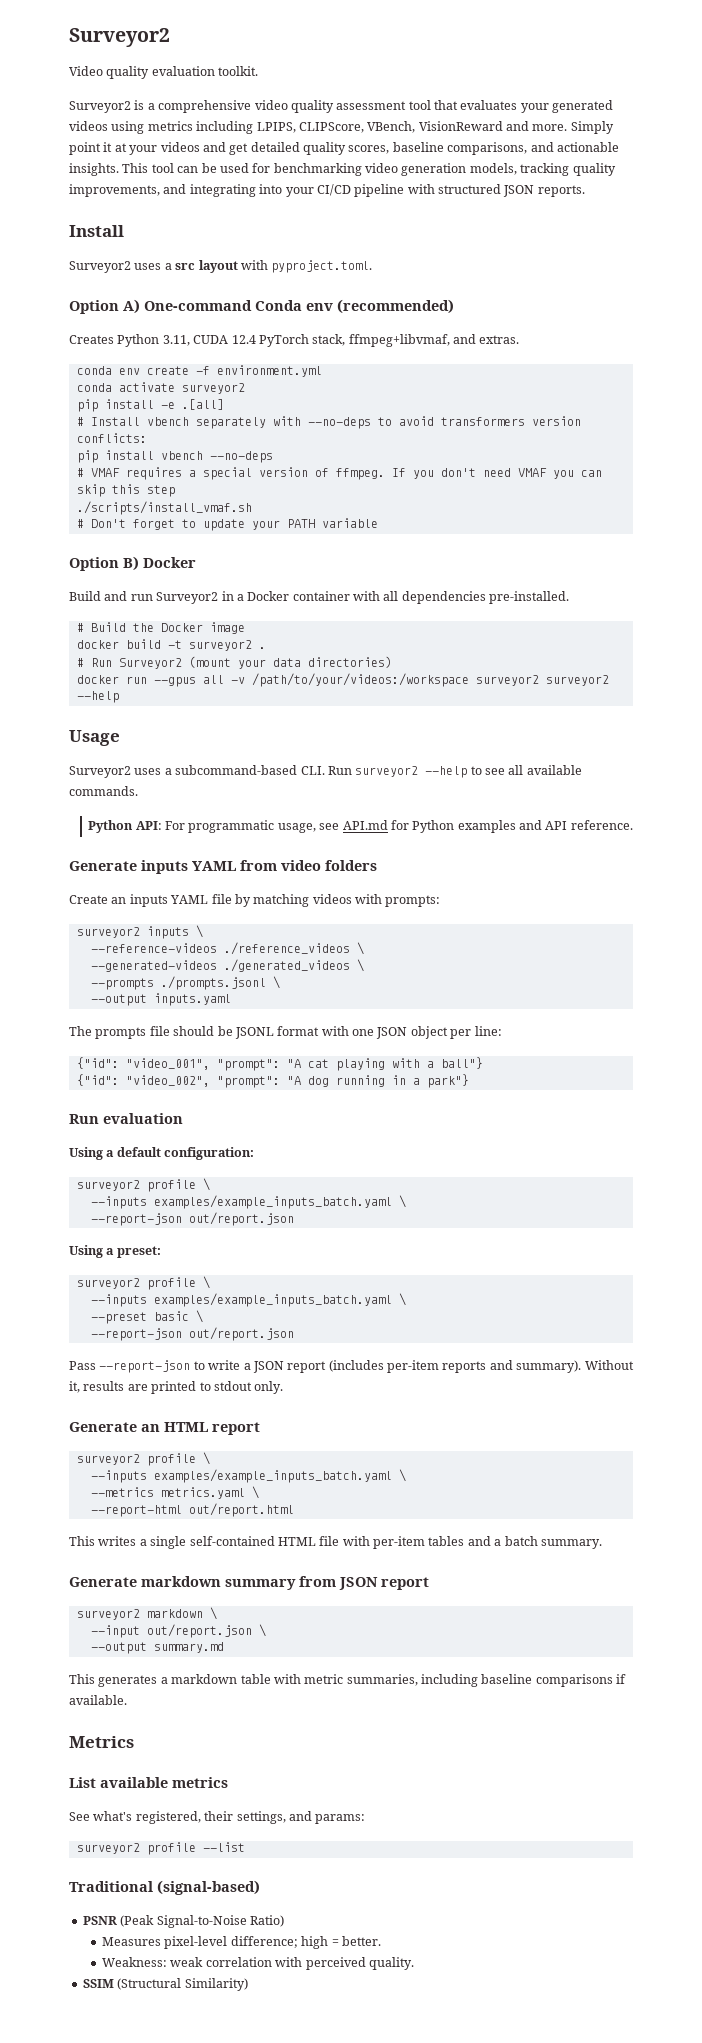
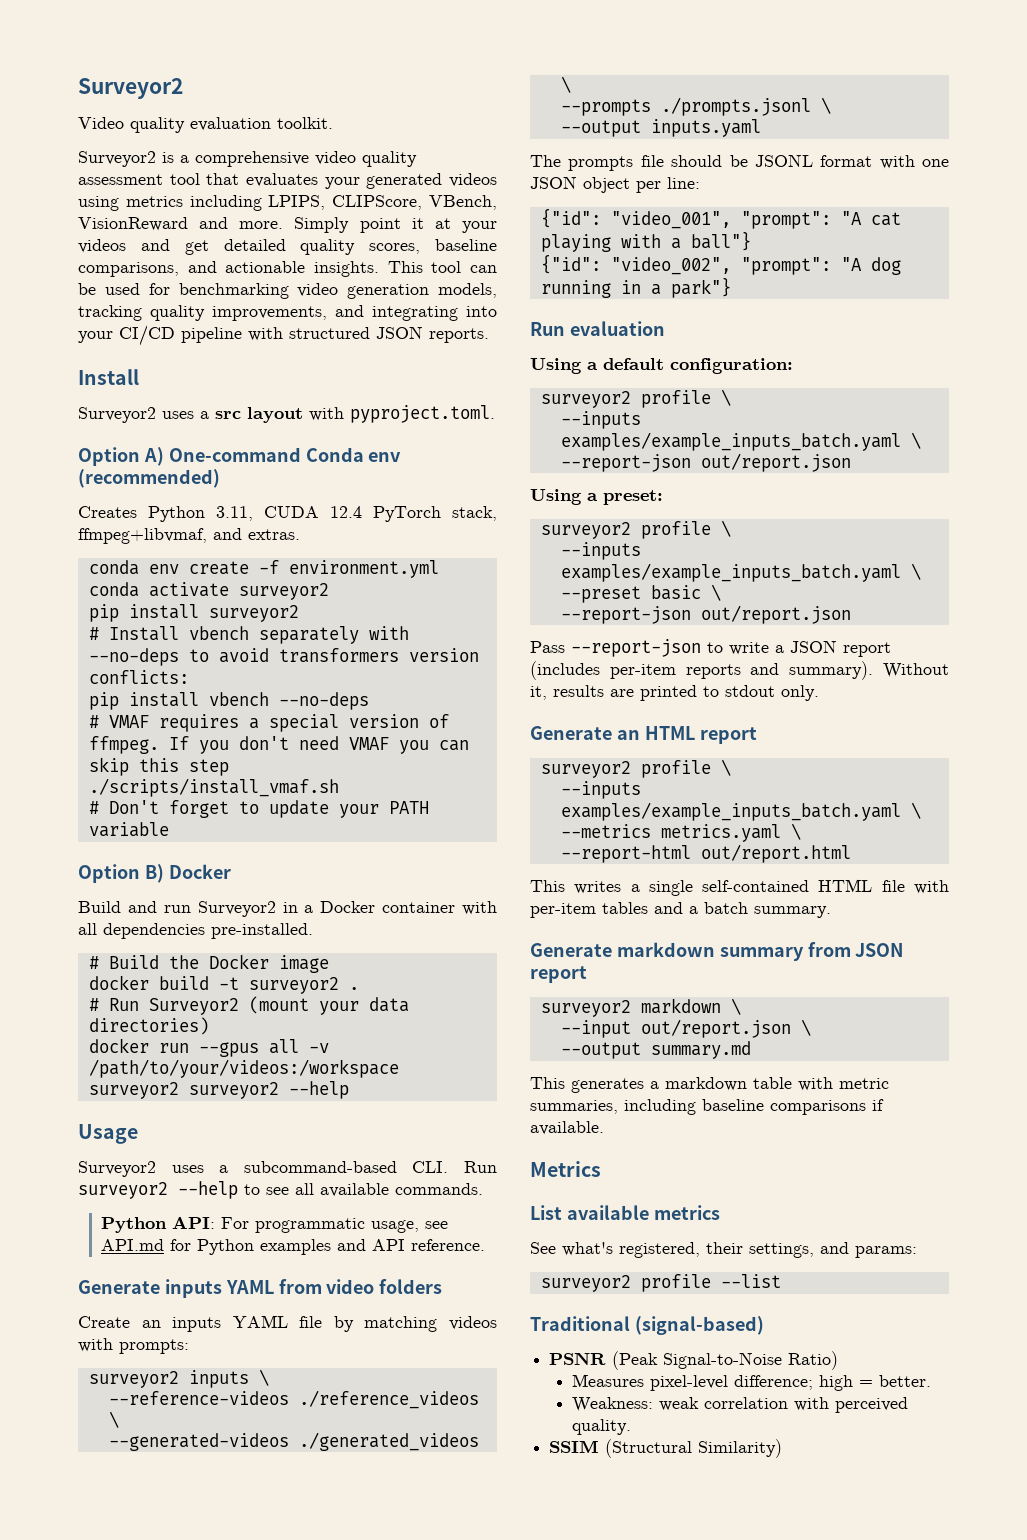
[160,399,224,410] -e .[all] -> [208,605,299,622] surveyor2

